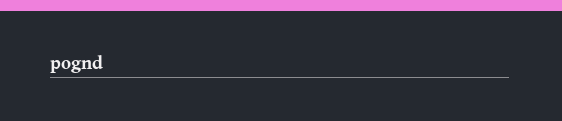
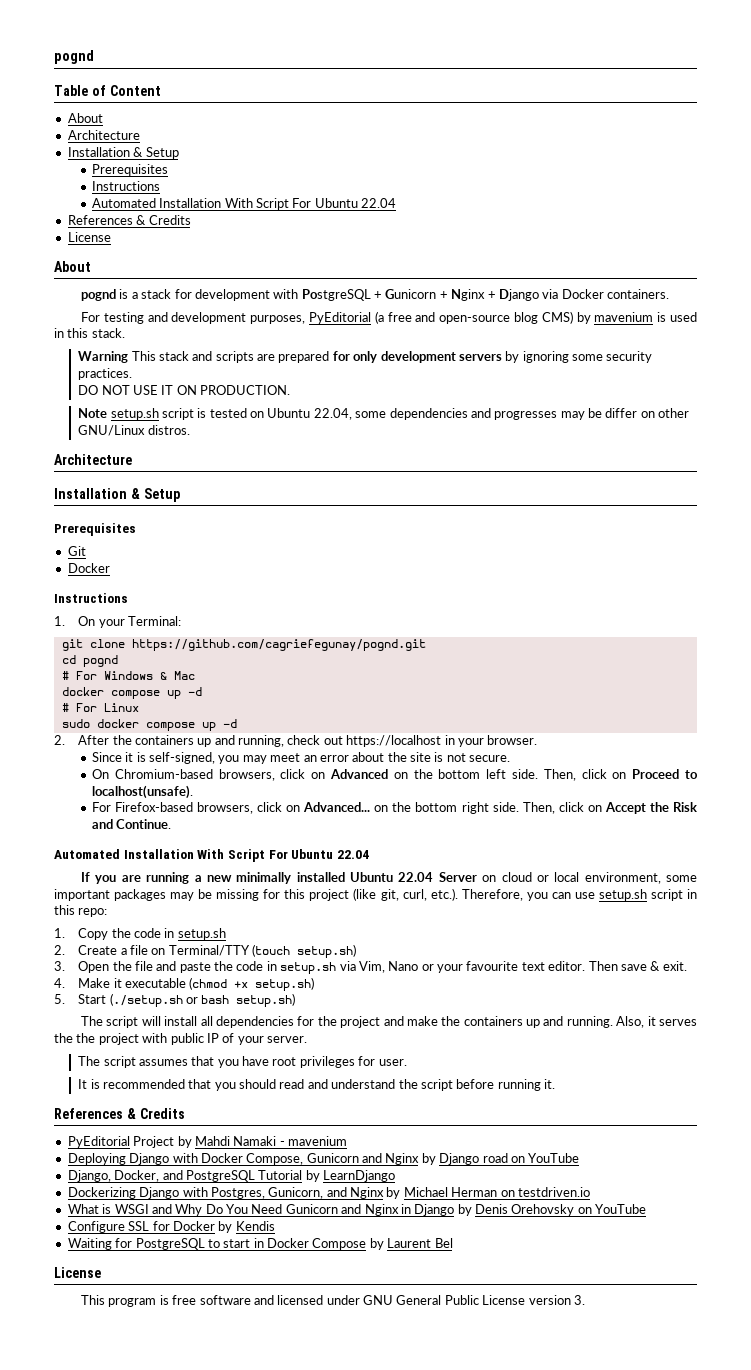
[50,55,103,73] pognd -> [54,50,94,64] [54,85,161,96] [67,113,103,123] [67,130,140,140] [67,147,179,159] [91,164,168,176] [91,181,160,191] [91,198,397,210] [67,215,191,225] [67,232,111,242] [54,261,91,272] [81,289,670,301] [81,311,697,324] [54,328,125,338] [78,351,653,363] [78,368,133,380] [78,385,291,395] [78,408,690,420] [78,425,190,436] [54,454,132,465] [54,488,180,502] [54,523,136,536] [67,546,86,556] [67,563,110,573] [54,593,128,603] [54,616,181,628] [61,639,426,651] [61,655,118,667] [61,671,195,680] [61,687,202,699] [61,703,139,712] [61,719,237,731] [54,735,538,747] [91,752,511,764] [91,769,698,781] [91,785,193,799] [91,802,697,814] [91,819,172,829] [54,849,369,862] [81,872,698,884] [54,888,697,901] [54,905,108,917] [54,928,226,940] [54,944,357,958] [54,961,687,974] [54,977,315,991] [54,993,296,1007] [81,1016,697,1028] [54,1033,307,1045] [78,1056,407,1068] [78,1079,556,1091] [54,1108,185,1119] [67,1136,347,1148] [67,1153,580,1165] [67,1170,395,1182] [67,1187,590,1199] [67,1204,647,1216] [67,1221,275,1233] [67,1238,453,1250] [54,1267,101,1278] [81,1295,585,1307] pognd // Table of Content // About // Architecture // Installation & Setup // Prerequisites // Instructions // Automated Installation With Script For Ubuntu 22.04 // References & Credits // License // About // pognd is a stack for development with PostgreSQL + Gunicorn + Nginx + Django via Docker containers. // For testing and development purposes, PyEditorial (a free and open-source blog CMS) by mavenium is used in this stack. // Warning This stack and scripts are prepared for only development servers by ignoring some security practices. // DO NOT USE IT ON PRODUCTION. // Note setup.sh script is tested on Ubuntu 22.04, some dependencies and progresses may be differ on other GNU/Linux distros. // Architecture // Installation & Setup // Prerequisites // Git // Docker // Instructions // 1. On your Terminal: // git clone https://github.com/cagriefegunay/pognd.git // cd pognd // # For Windows & Mac // docker compose up -d // # For Linux // sudo docker compose up -d // 2. After the containers up and running, check out https://localhost in your browser. // Since it is self-signed, you may meet an error about the site is not secure. // On Chromium-based browsers, click on Advanced on the bottom left side. Then, click on Proceed to localhost(unsafe). // For Firefox-based browsers, click on Advanced... on the bottom right side. Then, click on Accept the Risk and Continue. // Automated Installation With Script For Ubuntu 22.04 // If you are running a new minimally installed Ubuntu 22.04 Server on cloud or local environment, some important packages may be missing for this project (like git, curl, etc.). Therefore, you can use setup.sh script in this repo: // 1. Copy the code in setup.sh // 2. Create a file on Terminal/TTY (touch setup.sh) // 3. Open the file and paste the code in setup.sh via Vim, Nano or your favourite text editor. Then save & exit. // 4. Make it executable (chmod +x setup.sh) // 5. Start (./setup.sh or bash setup.sh) // The script will install all dependencies for the project and make the containers up and running. Also, it serves the the project with public IP of your server. // The script assumes that you have root privileges for user. // It is recommended that you should read and understand the script before running it. // References & Credits // PyEditorial Project by Mahdi Namaki - mavenium // Deploying Django with Docker Compose, Gunicorn and Nginx by Django road on YouTube // Django, Docker, and PostgreSQL Tutorial by LearnDjango // Dockerizing Django with Postgres, Gunicorn, and Nginx by Michael Herman on testdriven.io // What is WSGI and Why Do You Need Gunicorn and Nginx in Django by Denis Orehovsky on YouTube // Configure SSL for Docker by Kendis // Waiting for PostgreSQL to start in Docker Compose by Laurent Bel // License // This program is free software and licensed under GNU General Public License version 3.

